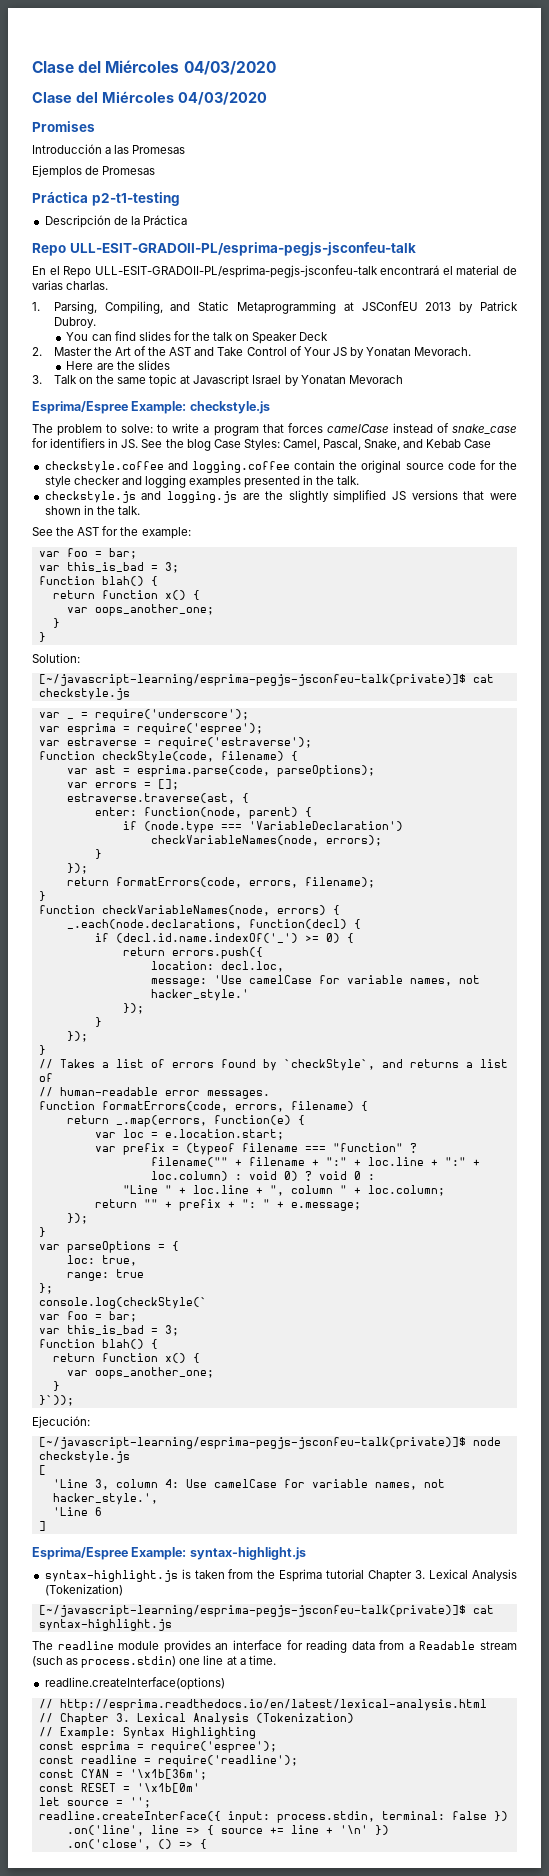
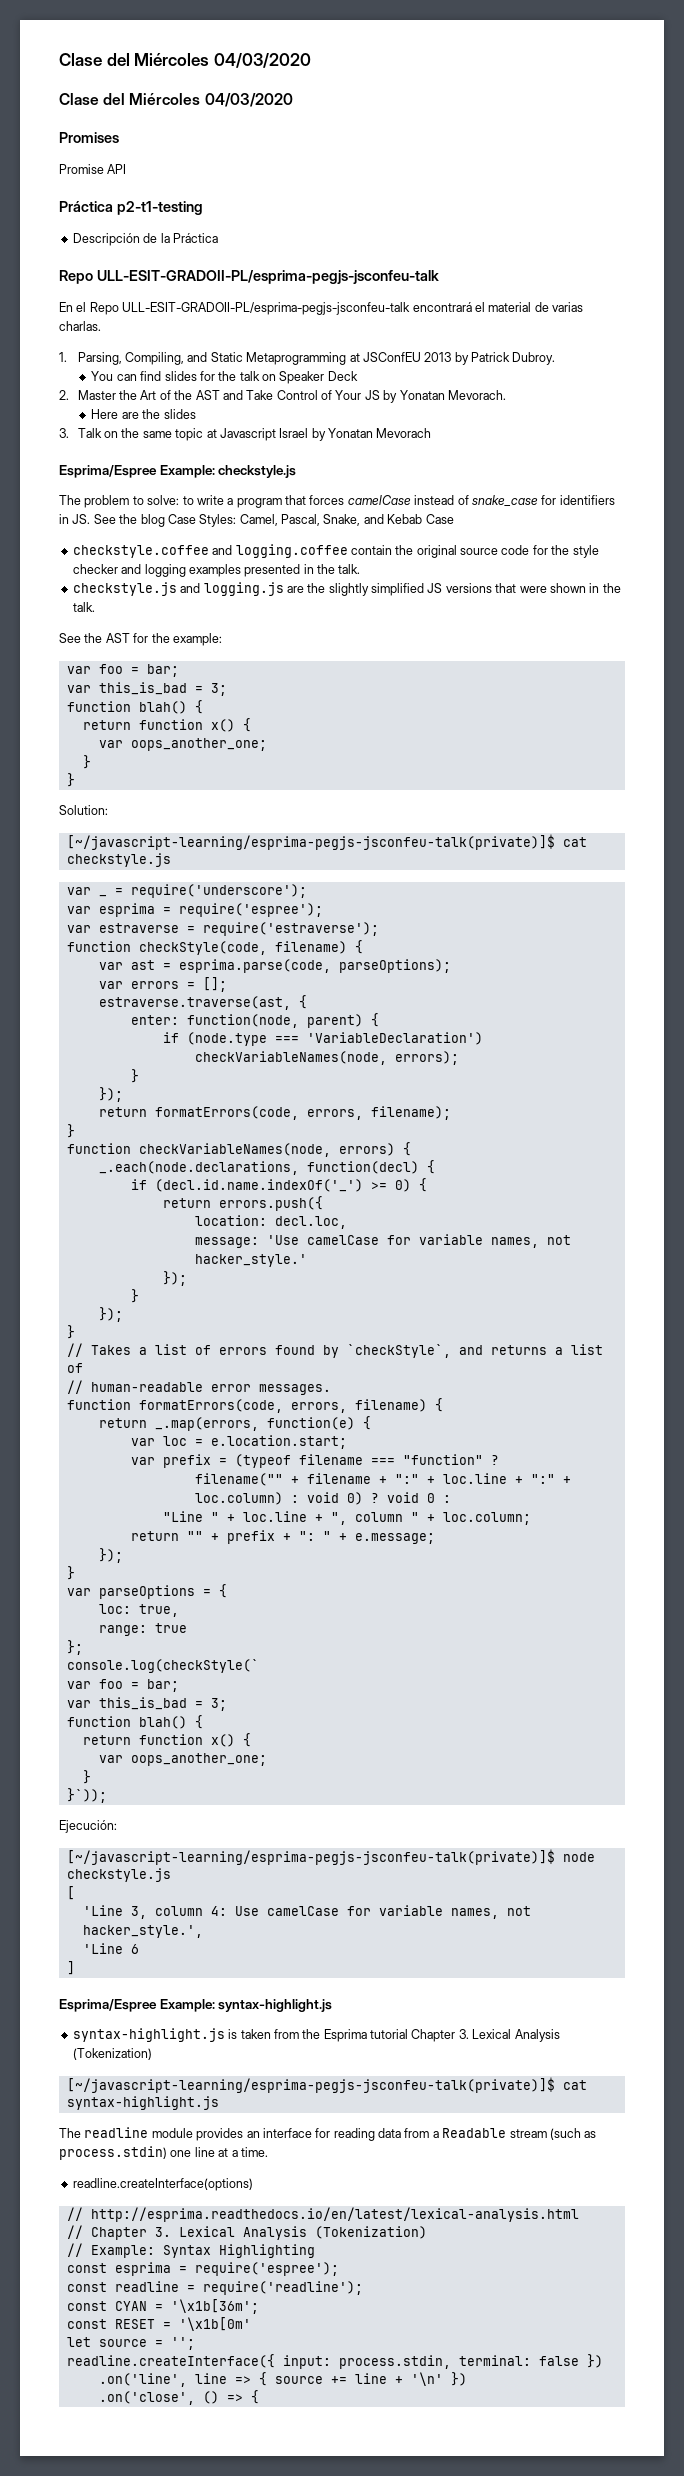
[32,144,186,154] [32,165,156,178] Introducción a las Promesas // Ejemplos de Promesas -> [59,164,127,174] Promise API

